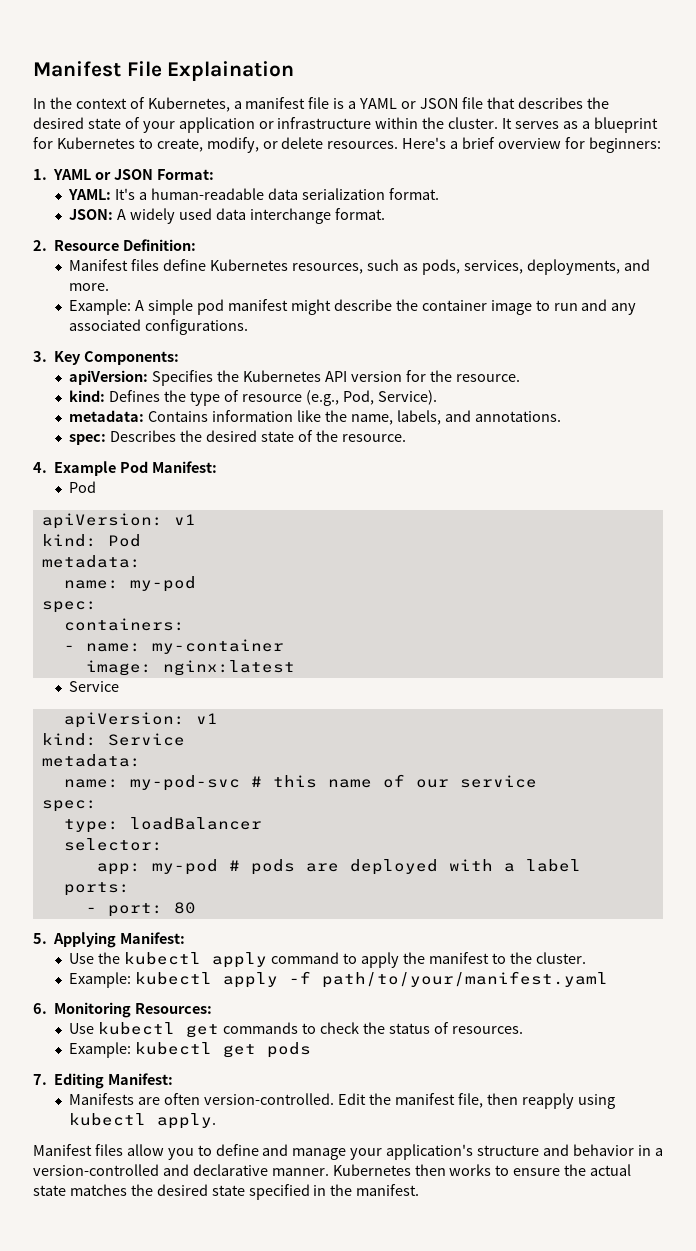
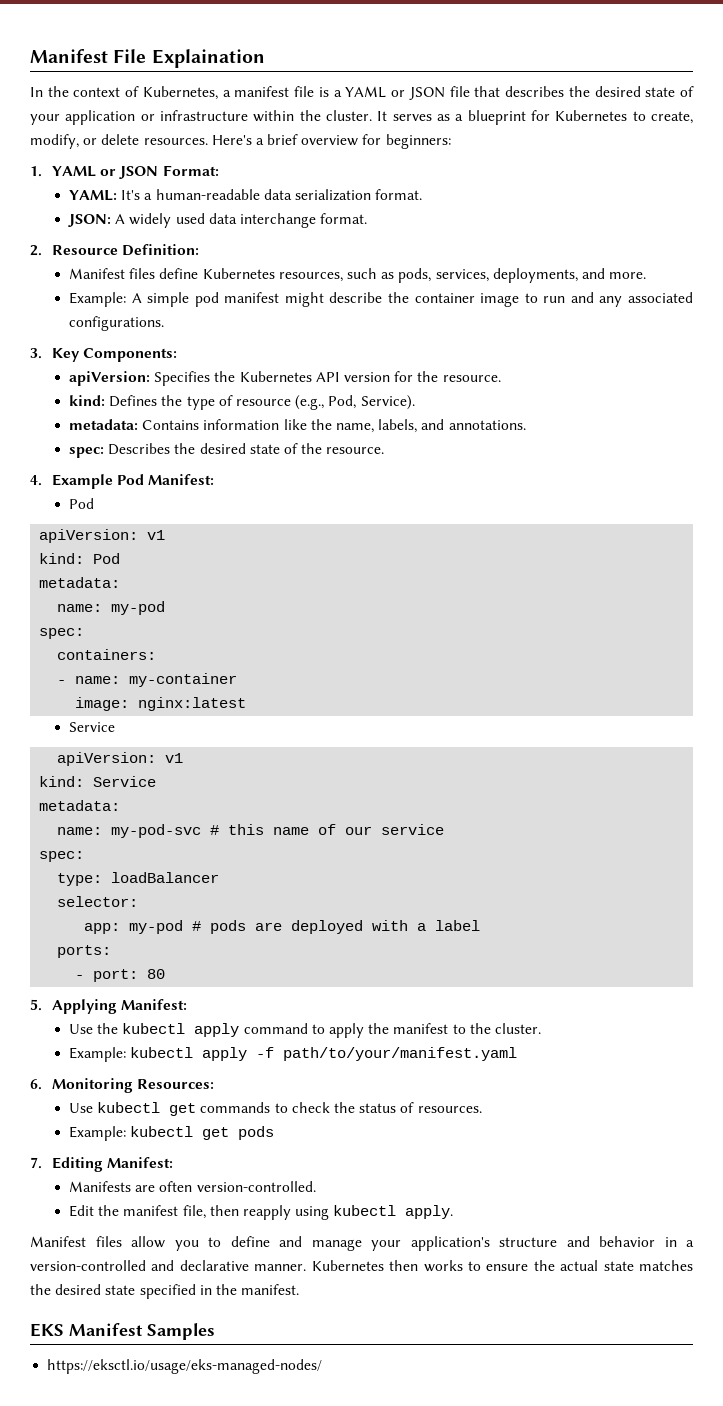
(335, 1099) none -> (316, 1186) //
(420, 1190) none -> [30,1323,215,1340] [47,1359,323,1374] // EKS Manifest Samples // https://eksctl.io/usage/eks-managed-nodes/

